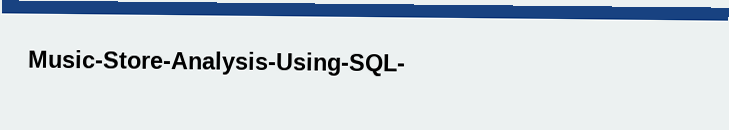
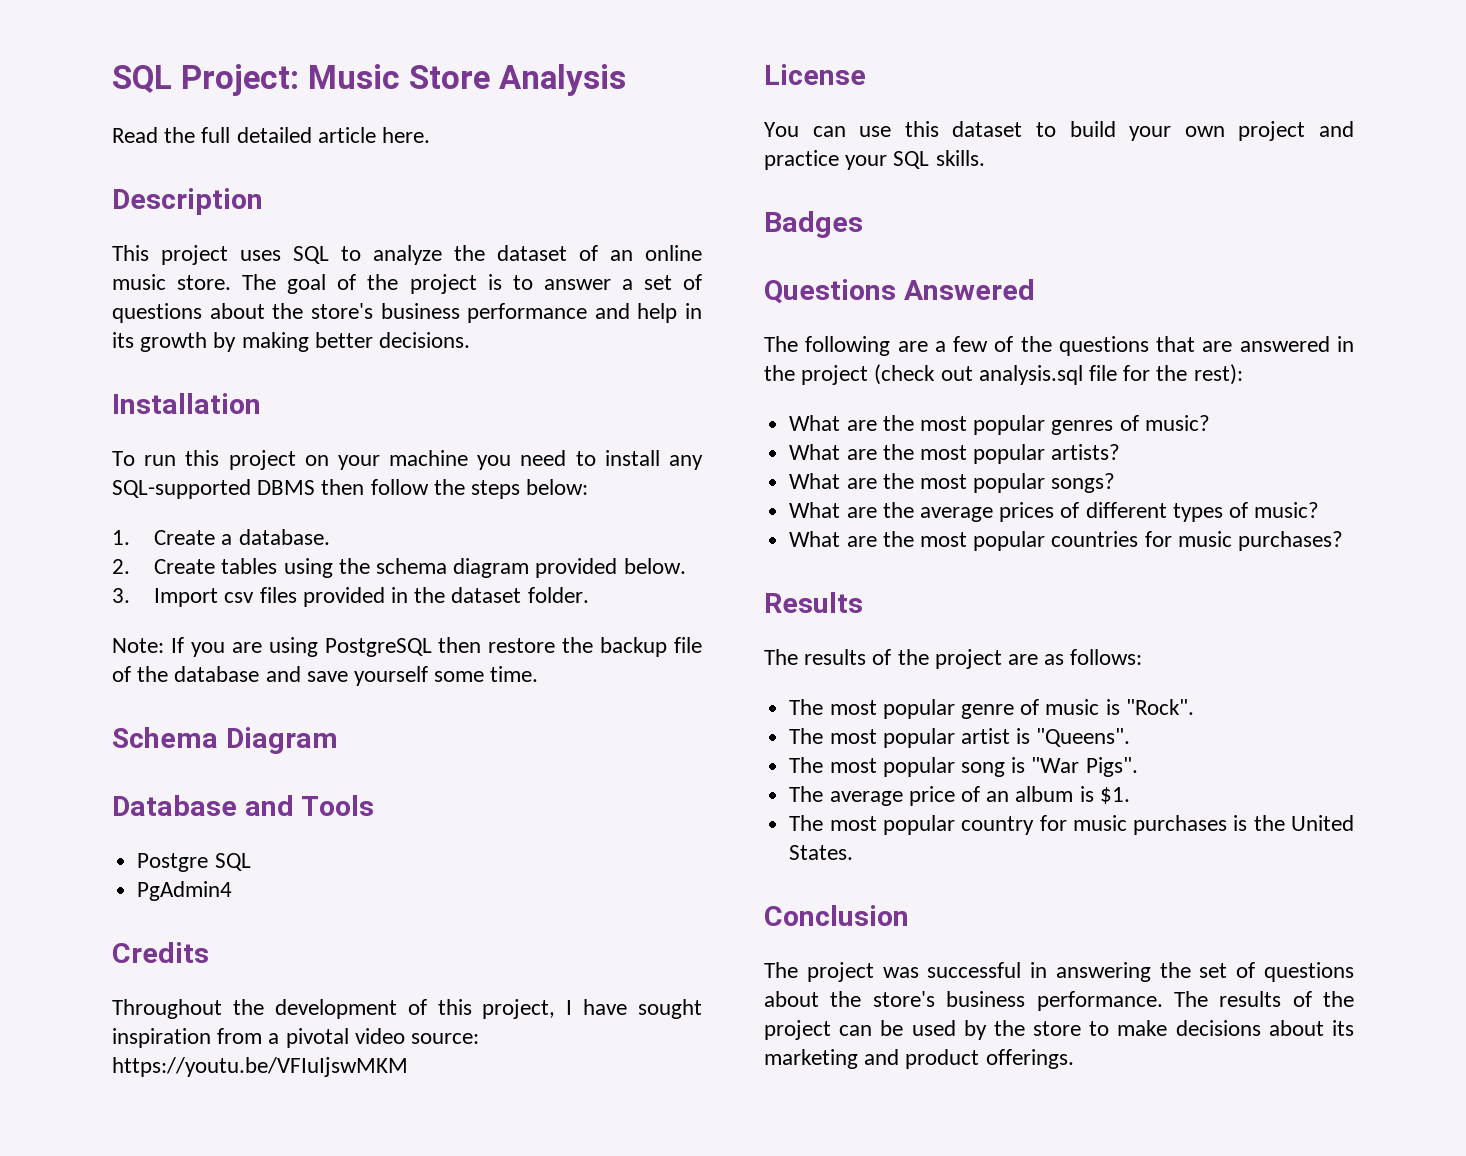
[27,49,406,77] Music-Store-Analysis-Using-SQL- -> [112,64,626,96] [112,127,431,143] [112,188,263,215] [112,245,702,265] [112,274,702,294] [112,303,702,323] [112,332,471,352] [112,393,261,414] [112,450,703,470] [112,479,589,499] [112,529,330,545] [112,558,686,578] [112,587,589,607] [112,637,702,657] [112,666,539,686] [112,727,338,754] [112,795,375,816] [137,853,251,872] [137,881,233,901] [112,942,209,963] [112,999,702,1019] [112,1028,480,1048] [112,1057,408,1077] [764,64,866,85] [764,121,1354,141] [764,150,985,170] [764,211,863,238] [764,279,1035,304] [764,336,1354,356] [764,364,1243,385] [789,415,1210,435] [789,444,1121,464] [789,473,1116,493] [789,502,1320,522] [789,531,1343,551] [764,592,863,613] [764,649,1143,669] [789,699,1194,719] [789,728,1131,748] [789,757,1138,777] [789,786,1130,806] [789,815,1354,835] [789,845,854,860] [764,905,909,926] [764,962,1354,982] [764,991,1354,1011] [764,1020,1354,1040] [764,1049,1074,1069] SQL Project: Music Store Analysis // Read the full detailed article here. // Description // This project uses SQL to analyze the dataset of an online music store. The goal of the project is to answer a set of questions about the store's business performance and help in its growth by making better decisions. // Installation // To run this project on your machine you need to install any SQL-supported DBMS then follow the steps below: // 1. Create a database. // 2. Create tables using the schema diagram provided below. // 3. Import csv files provided in the dataset folder. // Note: If you are using PostgreSQL then restore the backup file of the database and save yourself some time. // Schema Diagram // Database and Tools // Postgre SQL // PgAdmin4 // Credits // Throughout the development of this project, I have sought inspiration from a pivotal video source: https://youtu.be/VFIuIjswMKM // License // You can use this dataset to build your own project and practice your SQL skills. // Badges // Questions Answered // The following are a few of the questions that are answered in the project (check out analysis.sql file for the rest): // What are the most popular genres of music? // What are the most popular artists? // What are the most popular songs? // What are the average prices of different types of music? // What are the most popular countries for music purchases? // Results // The results of the project are as follows: // The most popular genre of music is "Rock". // The most popular artist is "Queens". // The most popular song is "War Pigs". // The average price of an album is $1. // The most popular country for music purchases is the United States. // Conclusion // The project was successful in answering the set of questions about the store's business performance. The results of the project can be used by the store to make decisions about its marketing and product offerings.

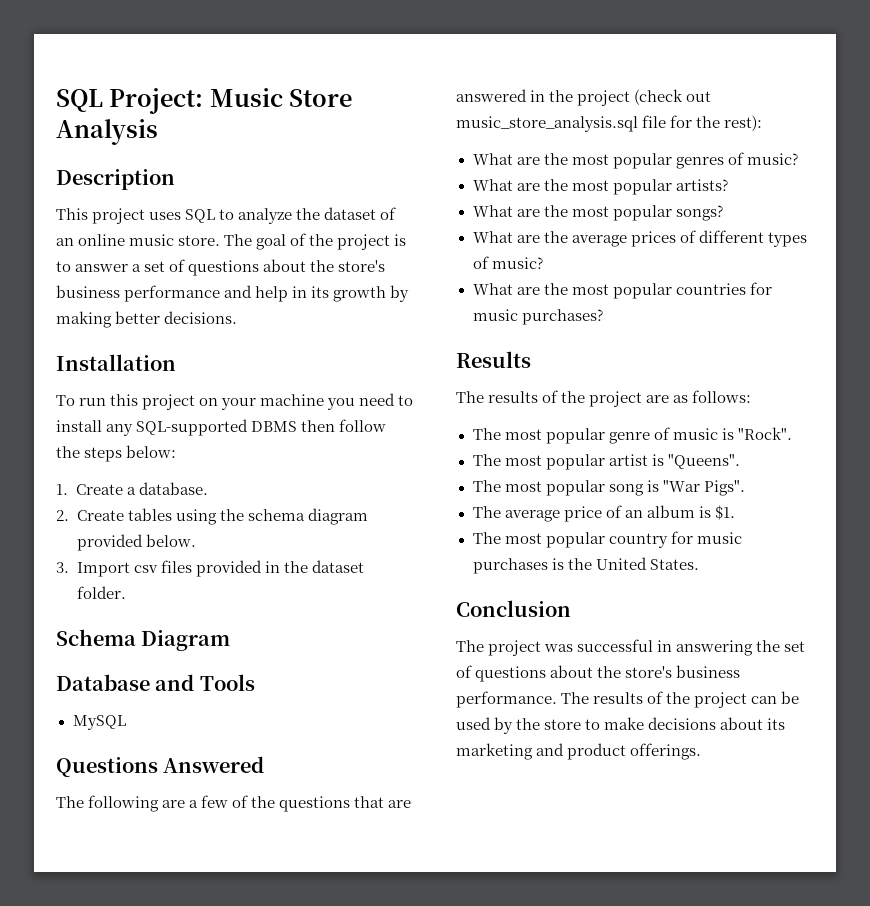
[112,127,431,143] // Read the full detailed article here. -> (158, 132) none
[112,637,702,657] [112,666,539,686] // Note: If you are using PostgreSQL then restore the backup file of the database and save yourself some time. -> (126, 592) none
[137,853,251,872] [137,881,233,901] [112,942,209,963] [112,999,702,1019] [112,1028,480,1048] [112,1057,408,1077] [764,64,866,85] [764,121,1354,141] [764,150,985,170] [764,211,863,238] Postgre SQL // PgAdmin4 // Credits // Throughout the development of this project, I have sought inspiration from a pivotal video source: https://youtu.be/VFIuIjswMKM // License // You can use this dataset to build your own project and practice your SQL skills. // Badges -> [72,715,126,730] MySQL
[978,365,1083,385] analysis.sql -> [456,116,638,132] music_store_analysis.sql

